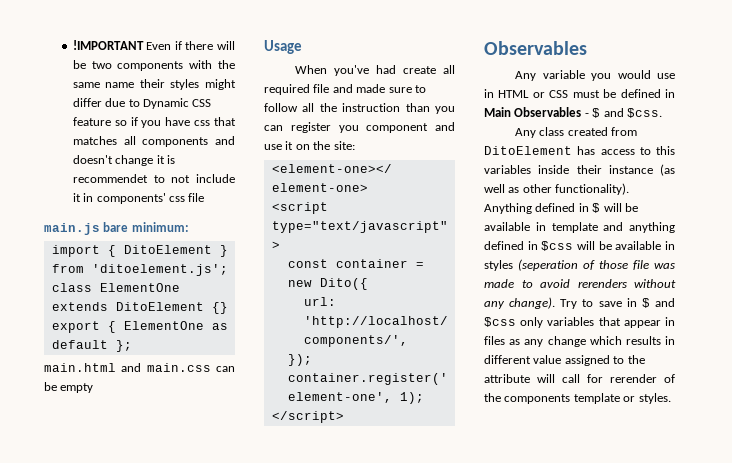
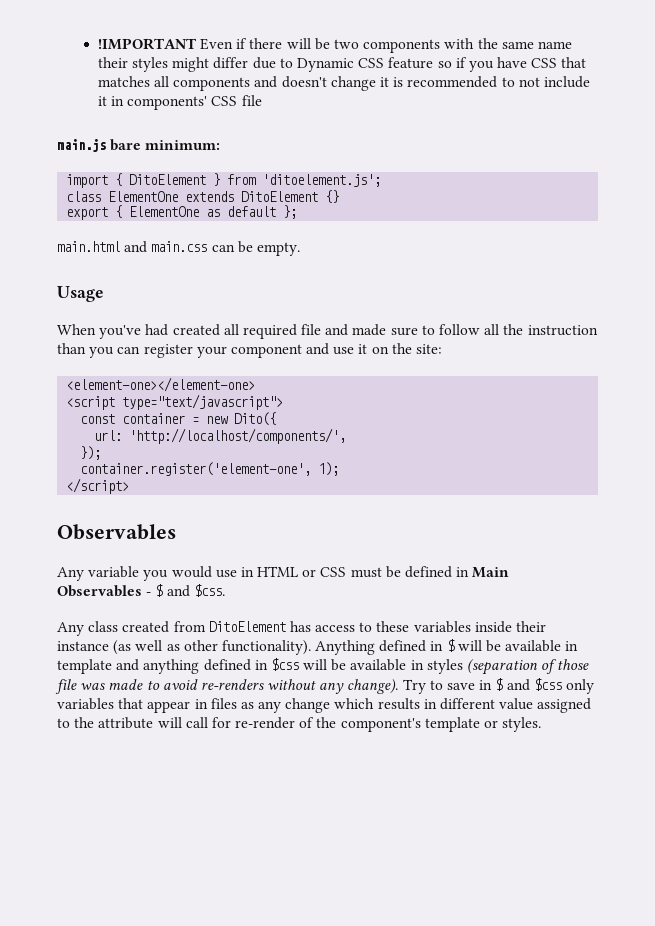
[194,120,211,126] css -> [531,58,558,68] CSS
[72,174,148,183] recommendet -> [407,76,498,88] recommended
[169,196,186,202] css -> [211,96,238,106] CSS
[60,383,94,393] empty -> [256,242,300,256] empty.
[403,66,437,74] create -> [172,324,220,336] created
[338,125,359,133] you -> [196,346,227,358] your
[656,146,675,155] this -> [376,621,410,632] these
[518,259,578,271] (seperation -> [467,659,539,675] (separation
[577,279,627,288] rerenders -> [200,679,264,690] re-renders
[610,374,657,383] rerender -> [235,717,296,729] re-render
[504,394,571,404] components -> [340,718,421,732] component's

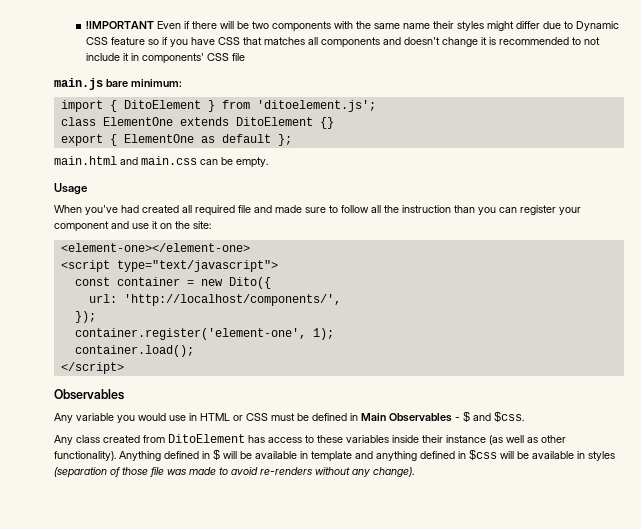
(340, 469) none -> [74,345,194,357] // container.load();
[402,678,594,694] [57,698,592,713] [57,717,542,732] Try to save in $ and $css only variables that appear in files as any change which results in different value assigned to the attribute will call for re-render of the component's template or styles. -> (414, 472) none

